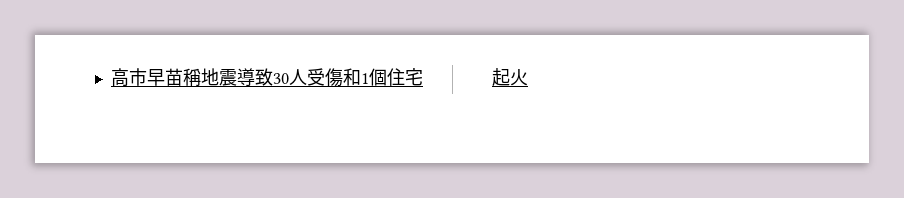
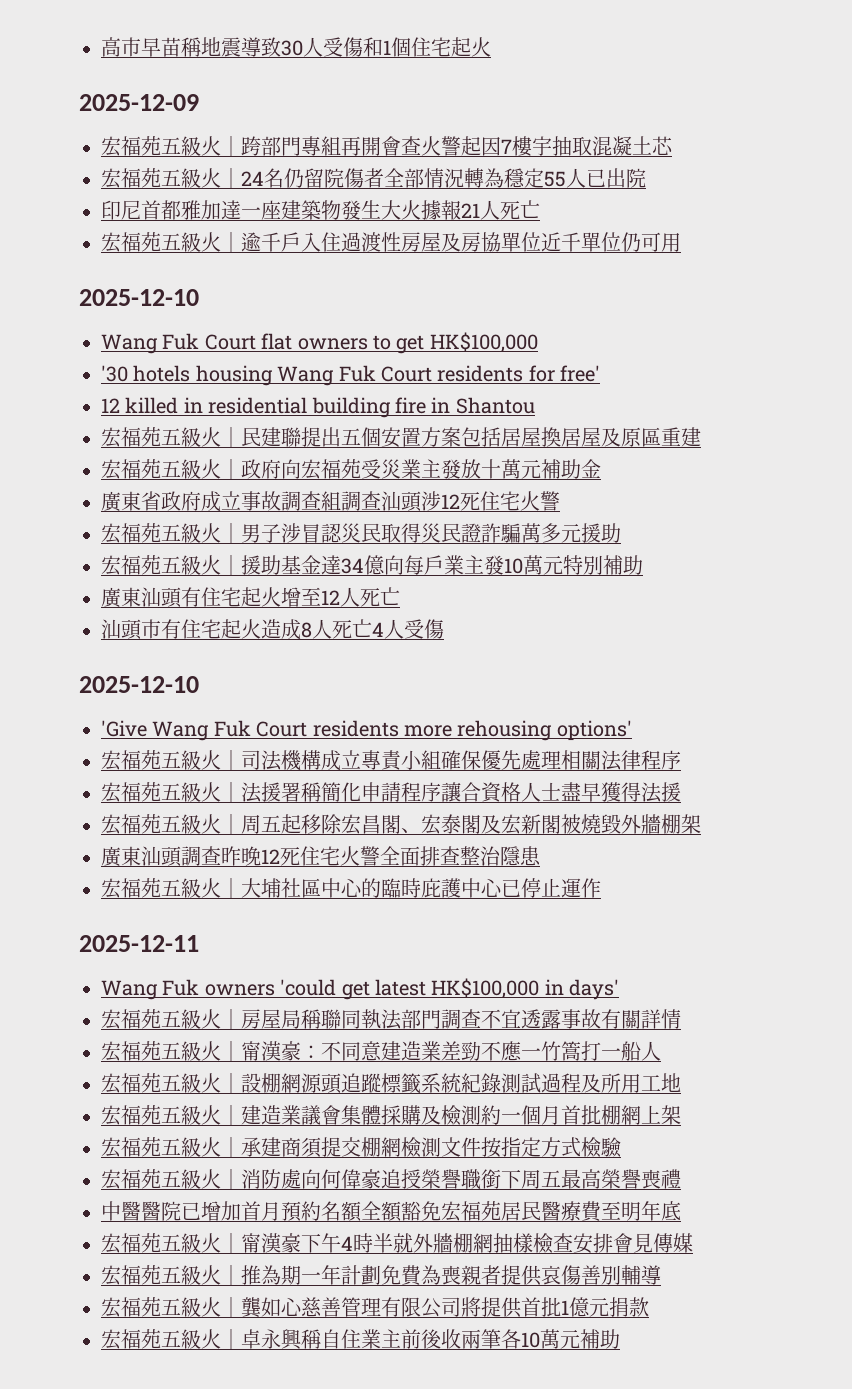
(528, 77) none -> [79,94,199,111] [101,136,673,157] [101,168,646,189] [101,200,540,220] [101,232,681,253] [79,289,199,306] [101,332,538,354] [101,365,601,386] [101,397,535,418] [101,427,701,448] [101,459,601,480] [101,491,560,512] [101,523,621,544] [101,555,643,576] [101,587,400,608] [101,619,444,640] [79,676,199,693] [101,720,632,741] [101,750,681,771] [101,782,681,803] [101,814,701,835] [101,846,541,867] [101,878,601,899] [79,935,199,952] [101,978,620,1000] [101,1009,681,1030] [101,1041,661,1062] [101,1073,681,1094] [101,1105,681,1126] [101,1137,622,1158] [101,1169,681,1190] [101,1201,681,1222] [101,1233,693,1254] [101,1265,661,1286] [101,1297,649,1318] [101,1329,620,1350] // 2025-12-09 // 宏福苑五級火｜跨部門專組再開會查火警起因7樓宇抽取混凝土芯 // 宏福苑五級火｜24名仍留院傷者全部情況轉為穩定55人已出院 // 印尼首都雅加達一座建築物發生大火據報21人死亡 // 宏福苑五級火｜逾千戶入住過渡性房屋及房協單位近千單位仍可用 // 2025-12-10 // Wang Fuk Court flat owners to get HK$100,000 // '30 hotels housing Wang Fuk Court residents for free' // 12 killed in residential building fire in Shantou // 宏福苑五級火｜民建聯提出五個安置方案包括居屋換居屋及原區重建 // 宏福苑五級火｜政府向宏福苑受災業主發放十萬元補助金 // 廣東省政府成立事故調查組調查汕頭涉12死住宅火警 // 宏福苑五級火｜男子涉冒認災民取得災民證詐騙萬多元援助 // 宏福苑五級火｜援助基金達34億向每戶業主發10萬元特別補助 // 廣東汕頭有住宅起火增至12人死亡 // 汕頭市有住宅起火造成8人死亡4人受傷 // 2025-12-10 // 'Give Wang Fuk Court residents more rehousing options' // 宏福苑五級火｜司法機構成立專責小組確保優先處理相關法律程序 // 宏福苑五級火｜法援署稱簡化申請程序讓合資格人士盡早獲得法援 // 宏福苑五級火｜周五起移除宏昌閣、宏泰閣及宏新閣被燒毀外牆棚架 // 廣東汕頭調查昨晚12死住宅火警全面排查整治隱患 // 宏福苑五級火｜大埔社區中心的臨時庇護中心已停止運作 // 2025-12-11 // Wang Fuk owners 'could get latest HK$100,000 in days' // 宏福苑五級火｜房屋局稱聯同執法部門調查不宜透露事故有關詳情 // 宏福苑五級火｜甯漢豪：不同意建造業差勁不應一竹篙打一船人 // 宏福苑五級火｜設棚網源頭追蹤標籤系統紀錄測試過程及所用工地 // 宏福苑五級火｜建造業議會集體採購及檢測約一個月首批棚網上架 // 宏福苑五級火｜承建商須提交棚網檢測文件按指定方式檢驗 // 宏福苑五級火｜消防處向何偉豪追授榮譽職銜下周五最高榮譽喪禮 // 中醫醫院已增加首月預約名額全額豁免宏福苑居民醫療費至明年底 // 宏福苑五級火｜甯漢豪下午4時半就外牆棚網抽樣檢查安排會見傳媒 // 宏福苑五級火｜推為期一年計劃免費為喪親者提供哀傷善別輔導 // 宏福苑五級火｜龔如心慈善管理有限公司將提供首批1億元捐款 // 宏福苑五級火｜卓永興稱自住業主前後收兩筆各10萬元補助

